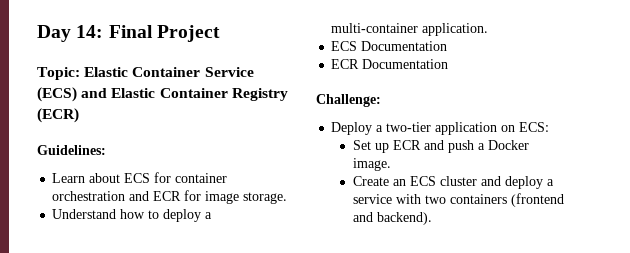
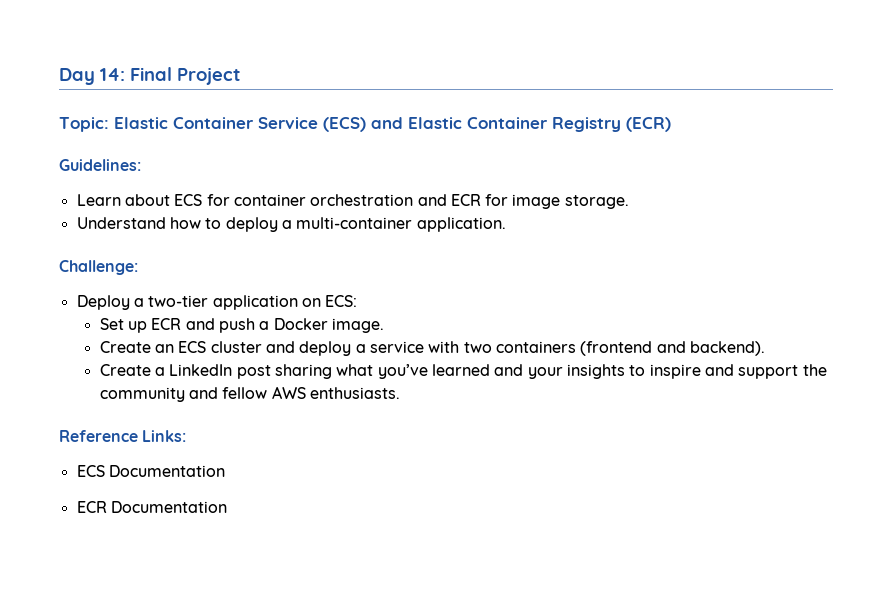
[331,41,448,51] [331,59,449,69] // ECS Documentation // ECR Documentation -> (506, 224) none
(432, 218) none -> [99,364,827,379] [99,386,400,402] [59,430,187,442] [76,465,225,477] [76,501,227,513] // Create a LinkedIn post sharing what you’ve learned and your insights to inspire and support the community and fellow AWS enthusiasts. // Reference Links: // ECS Documentation // ECR Documentation

